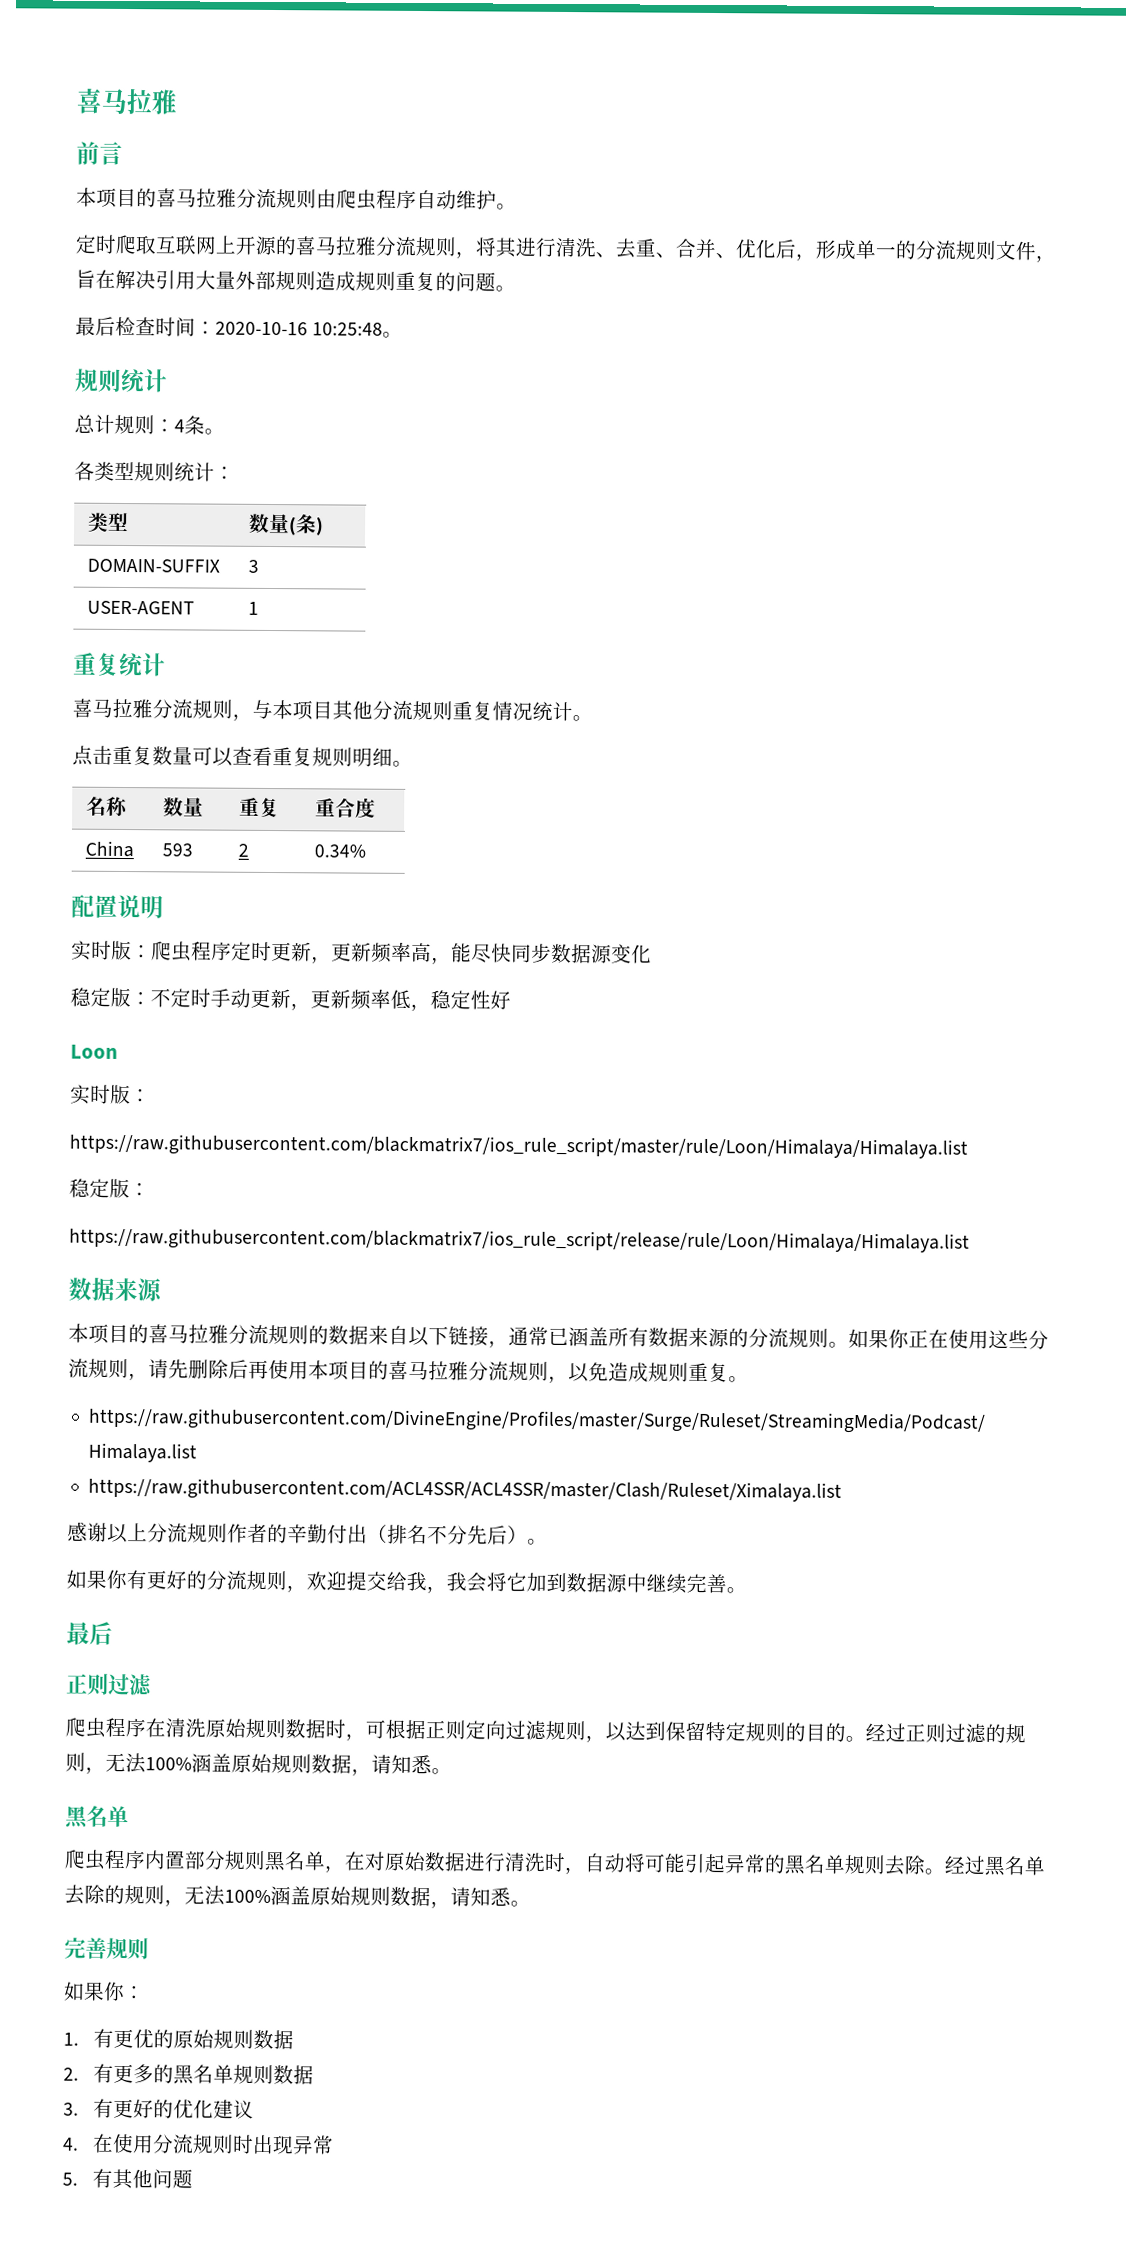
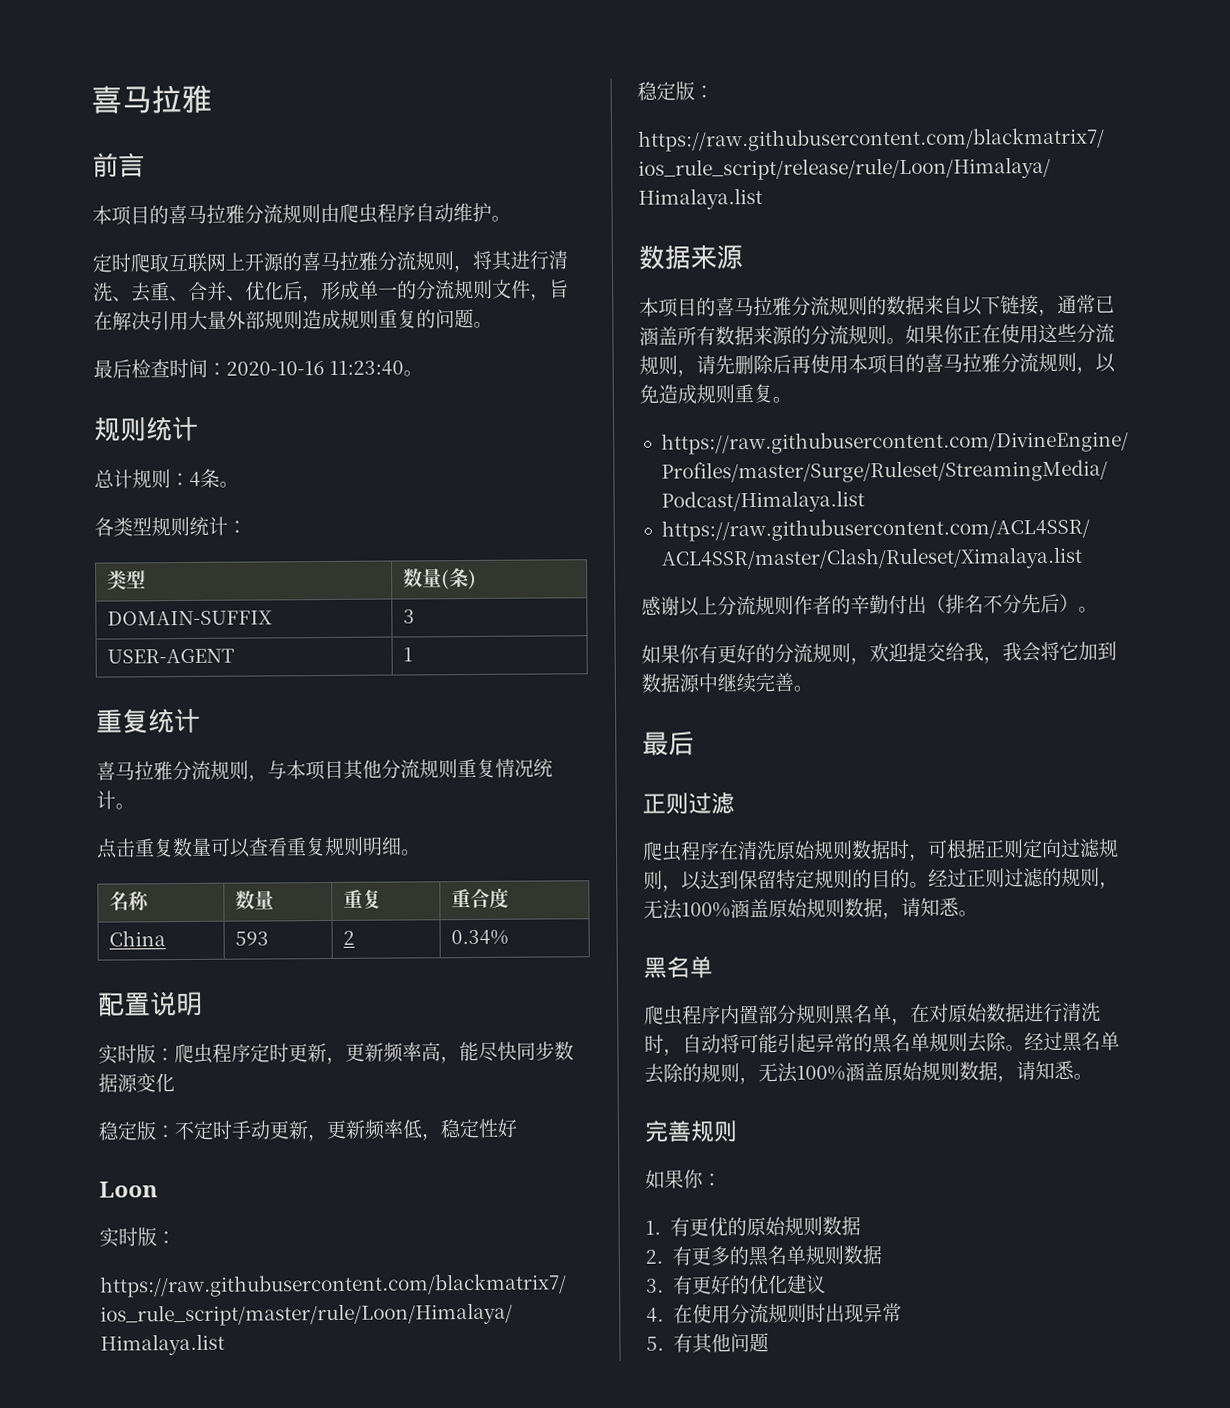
[312,322,384,336] 10:25:48 -> [329,360,405,376] 11:23:40

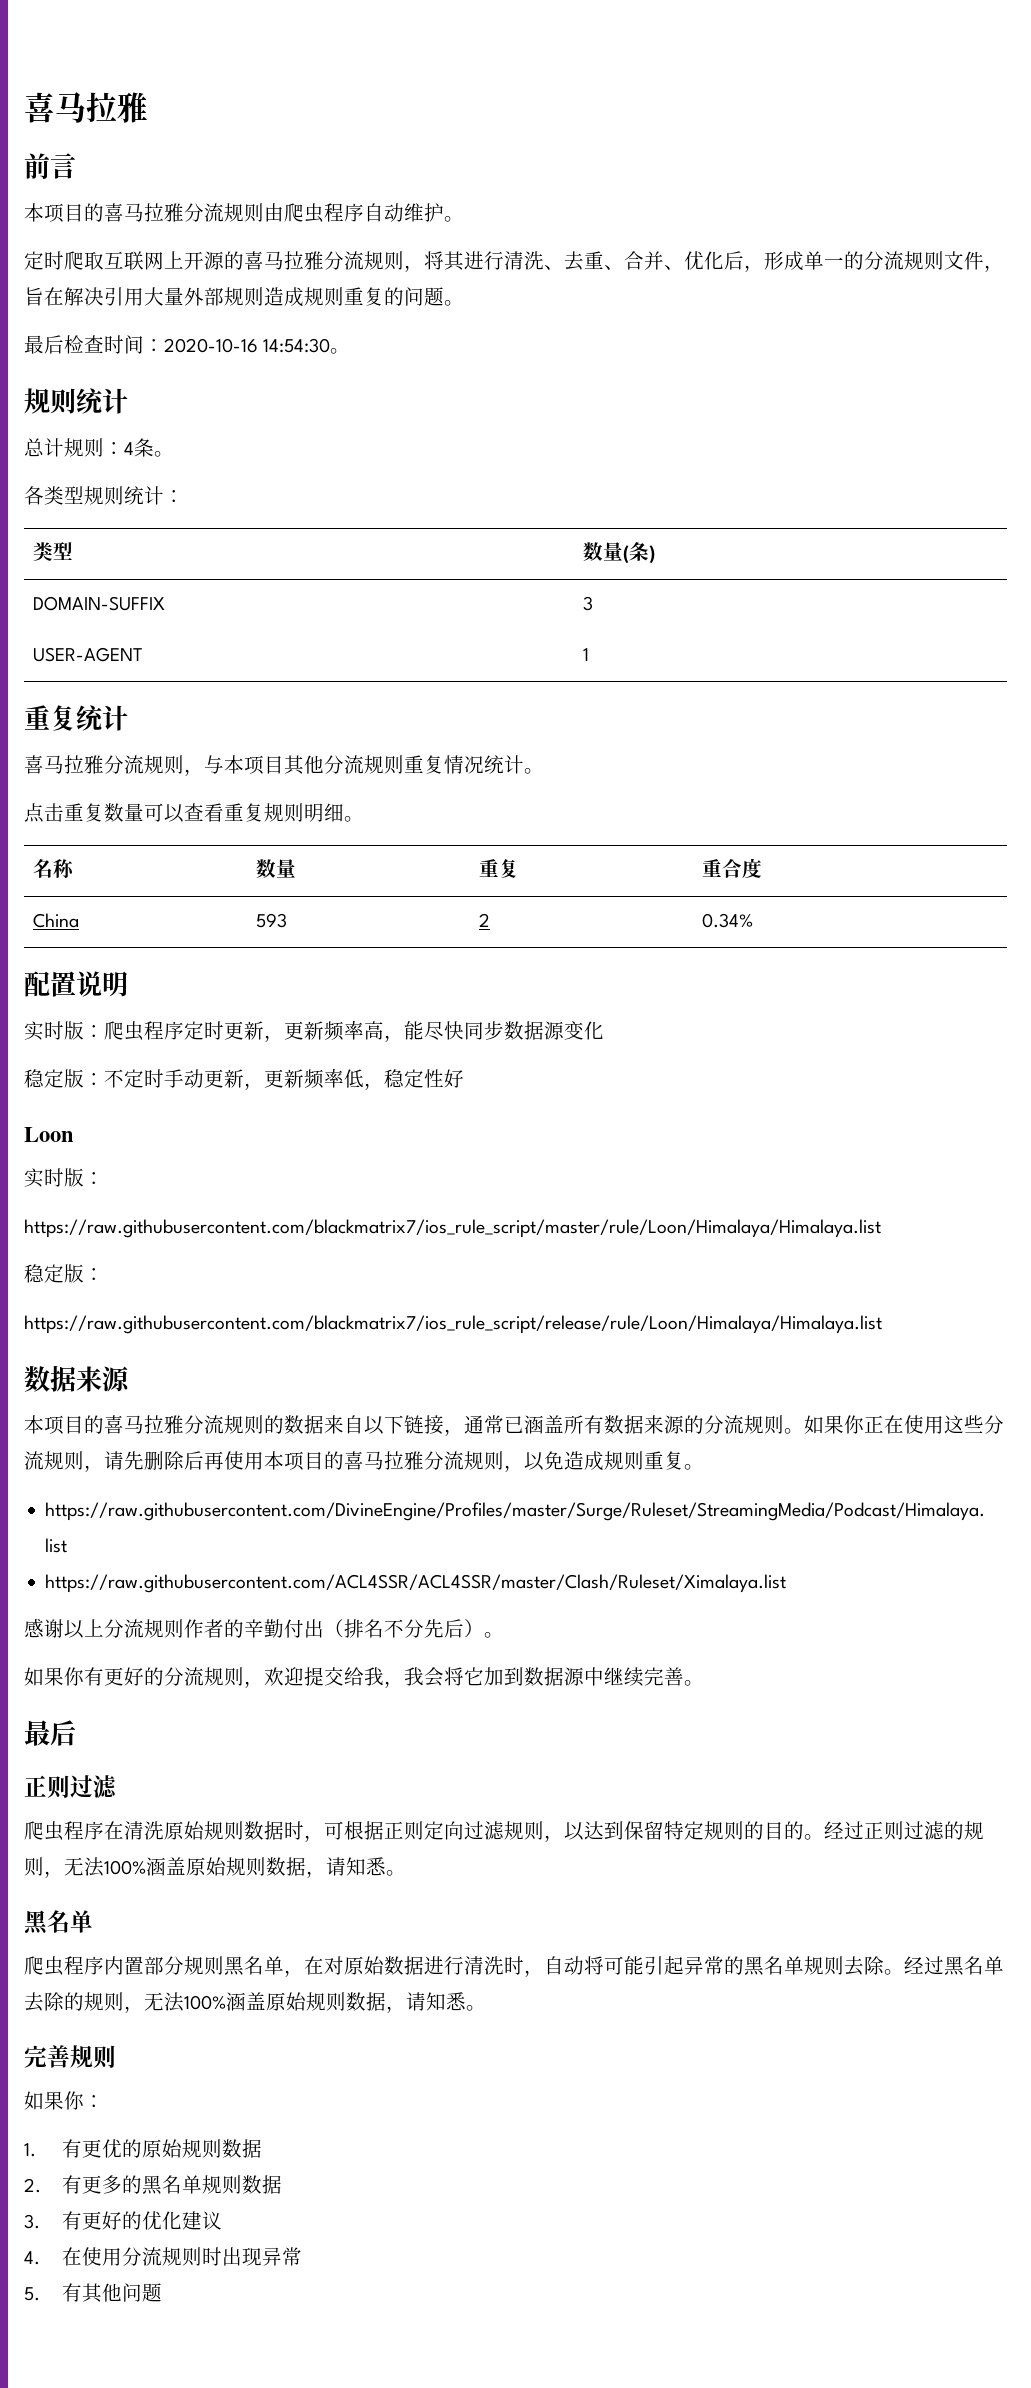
[329,360,405,376] 11:23:40 -> [263,338,331,353] 14:54:30

